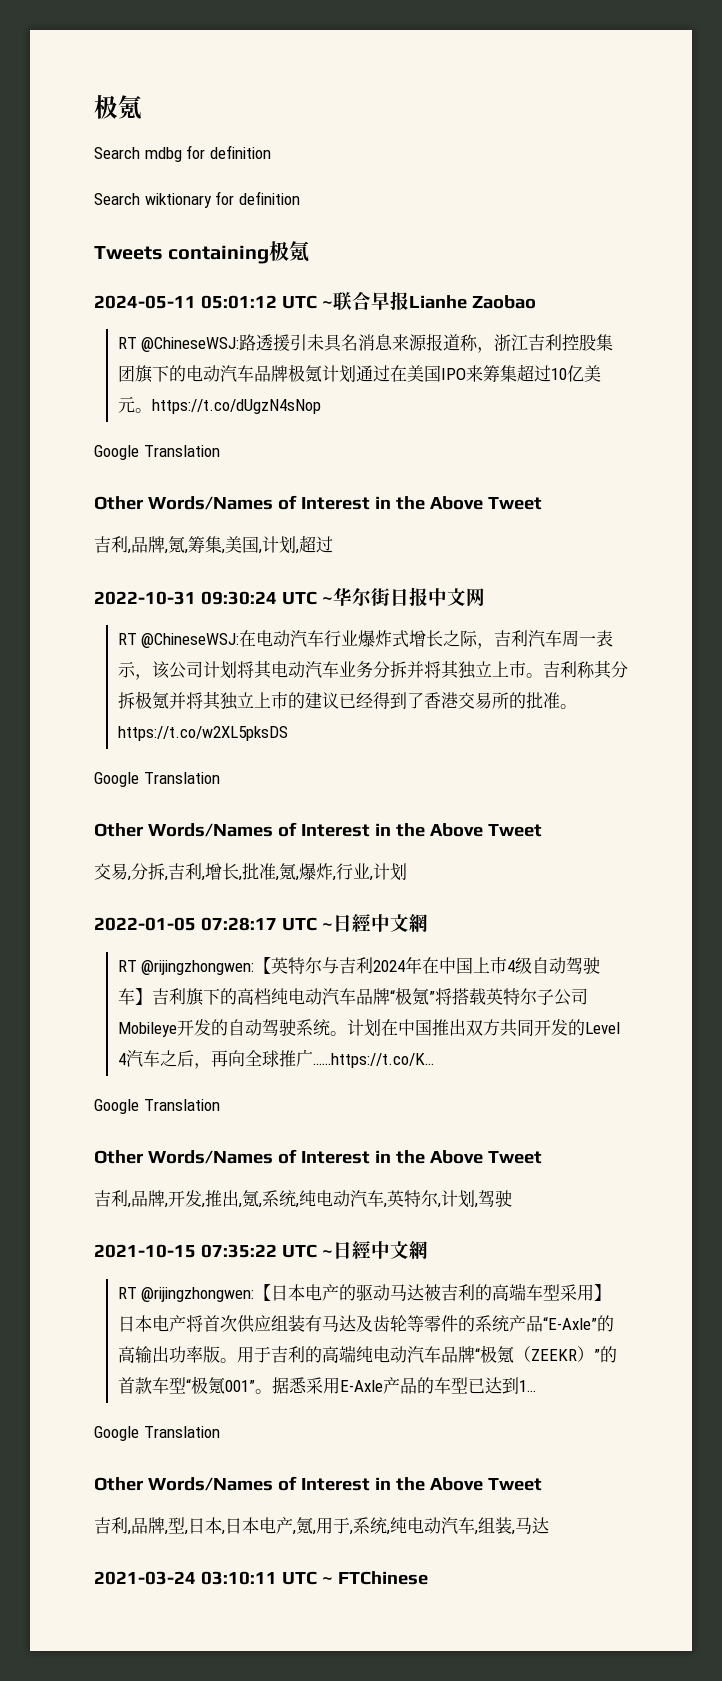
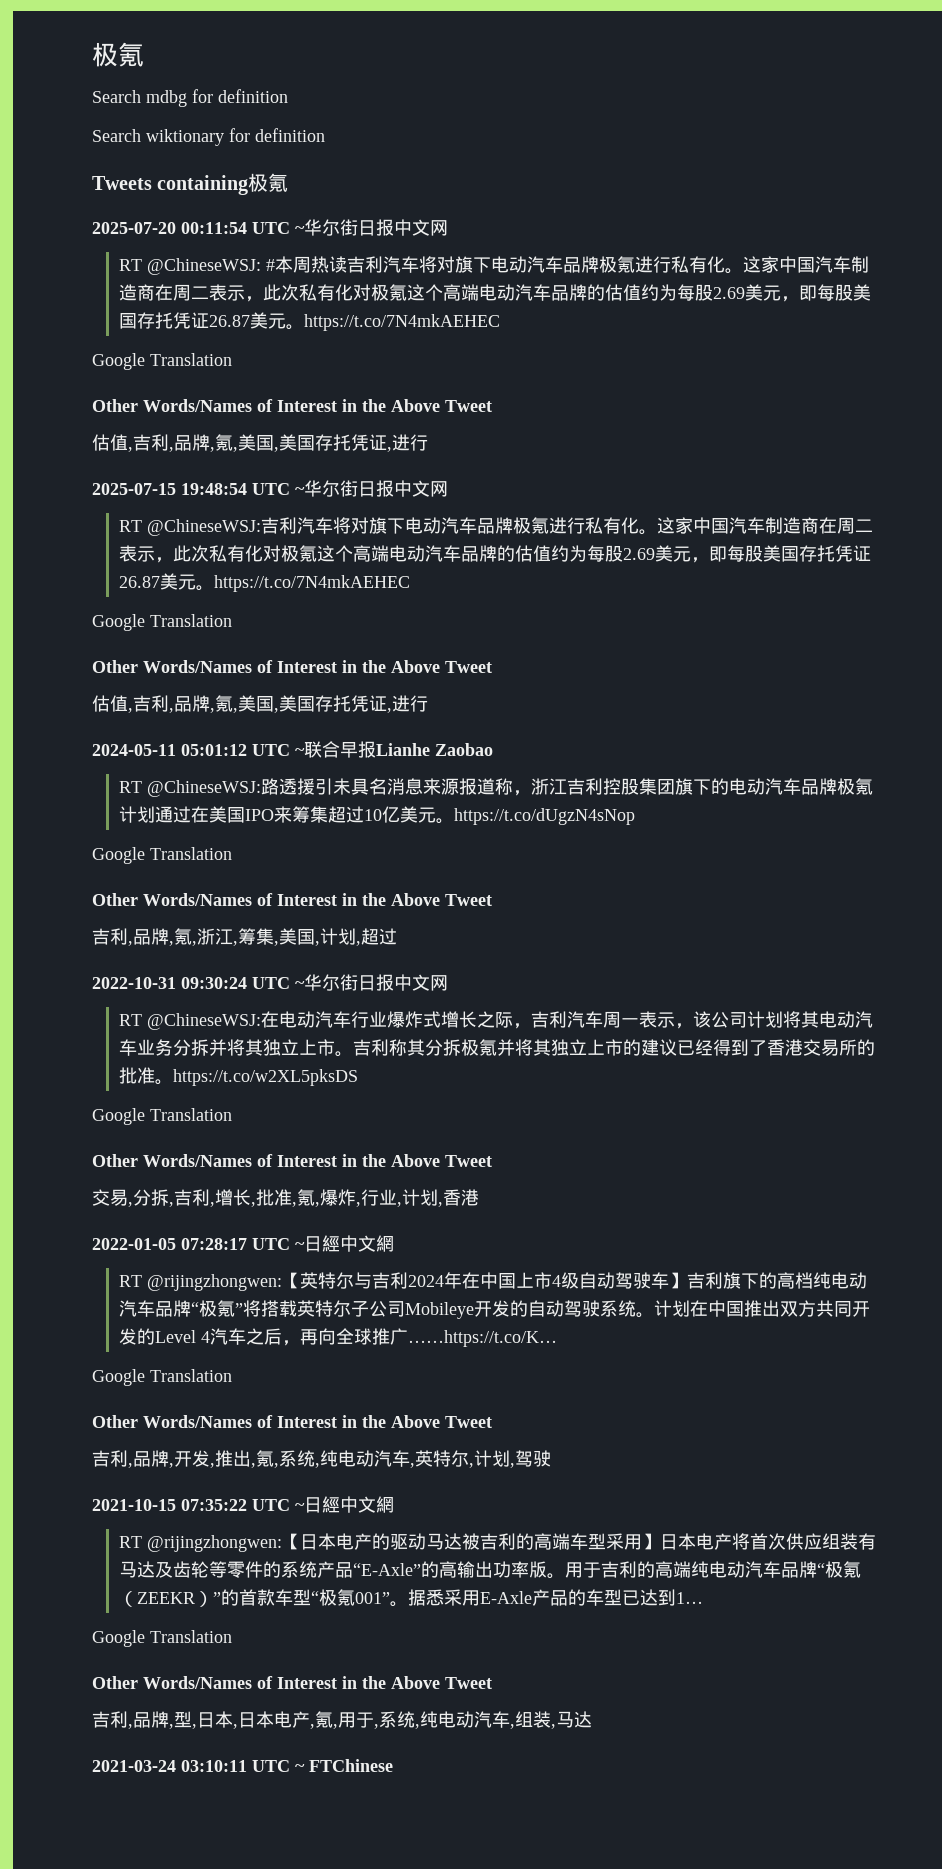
(310, 251) none -> [92,219,448,236] [118,256,869,275] [118,284,871,302] [118,312,500,331] [92,353,232,370] [92,399,492,412] [92,434,428,452] [92,480,448,497] [118,517,873,536] [118,545,871,563] [118,573,410,592] [92,614,232,631] [92,660,492,673] [92,695,428,713] // 2025-07-20 00:11:54 UTC ~华尔街日报中文网 // RT @ChineseWSJ: #本周热读吉利汽车将对旗下电动汽车品牌极氪进行私有化。这家中国汽车制造商在周二表示，此次私有化对极氪这个高端电动汽车品牌的估值约为每股2.69美元，即每股美国存托凭证26.87美元。https://t.co/7N4mkAEHEC // Google Translation // Other Words/Names of Interest in the Above Tweet // 估值,吉利,品牌,氪,美国,美国存托凭证,进行 // 2025-07-15 19:48:54 UTC ~华尔街日报中文网 // RT @ChineseWSJ:吉利汽车将对旗下电动汽车品牌极氪进行私有化。这家中国汽车制造商在周二表示，此次私有化对极氪这个高端电动汽车品牌的估值约为每股2.69美元，即每股美国存托凭证26.87美元。https://t.co/7N4mkAEHEC // Google Translation // Other Words/Names of Interest in the Above Tweet // 估值,吉利,品牌,氪,美国,美国存托凭证,进行
(188, 551) none -> [197,928,238,946] 浙江,
(407, 872) none -> [438,1189,479,1207] ,香港

